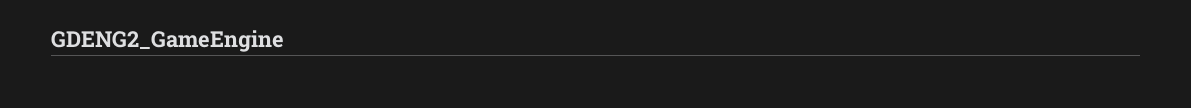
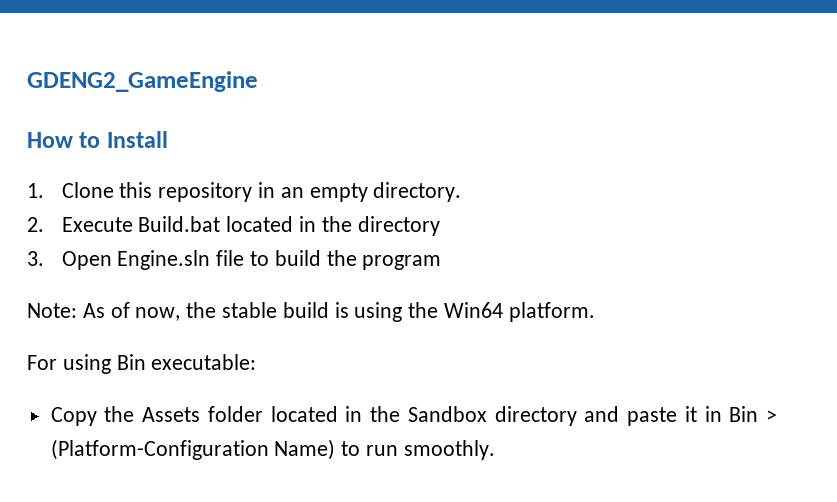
(284, 41) none -> [27,131,168,148] [27,182,462,202] [27,216,440,236] [27,250,442,270] [27,302,595,322] [27,354,257,374] [50,406,778,426] [50,439,495,460] // How to Install // 1. Clone this repository in an empty directory. // 2. Execute Build.bat located in the directory // 3. Open Engine.sln file to build the program // Note: As of now, the stable build is using the Win64 platform. // For using Bin executable: // Copy the Assets folder located in the Sandbox directory and paste it in Bin > (Platform-Configuration Name) to run smoothly.

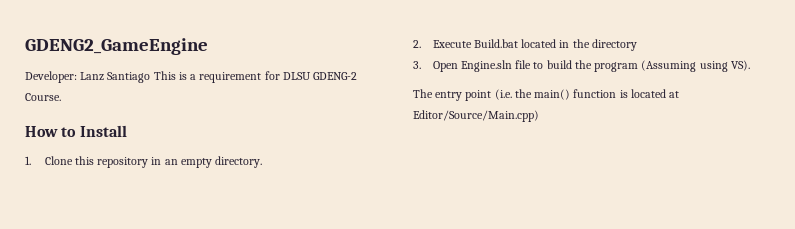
(258, 81) none -> [25,71,358,83] [25,93,61,101] // Developer: Lanz Santiago This is a requirement for DLSU GDENG-2 Course.
[27,302,595,322] [27,354,257,374] [50,406,778,426] [50,439,495,460] // Note: As of now, the stable build is using the Win64 platform. // For using Bin executable: // Copy the Assets folder located in the Sandbox directory and paste it in Bin > (Platform-Configuration Name) to run smoothly. -> [641,60,750,72] [413,89,680,101] [413,110,539,122] (Assuming using VS). // The entry point (i.e. the main() function is located at Editor/Source/Main.cpp)

